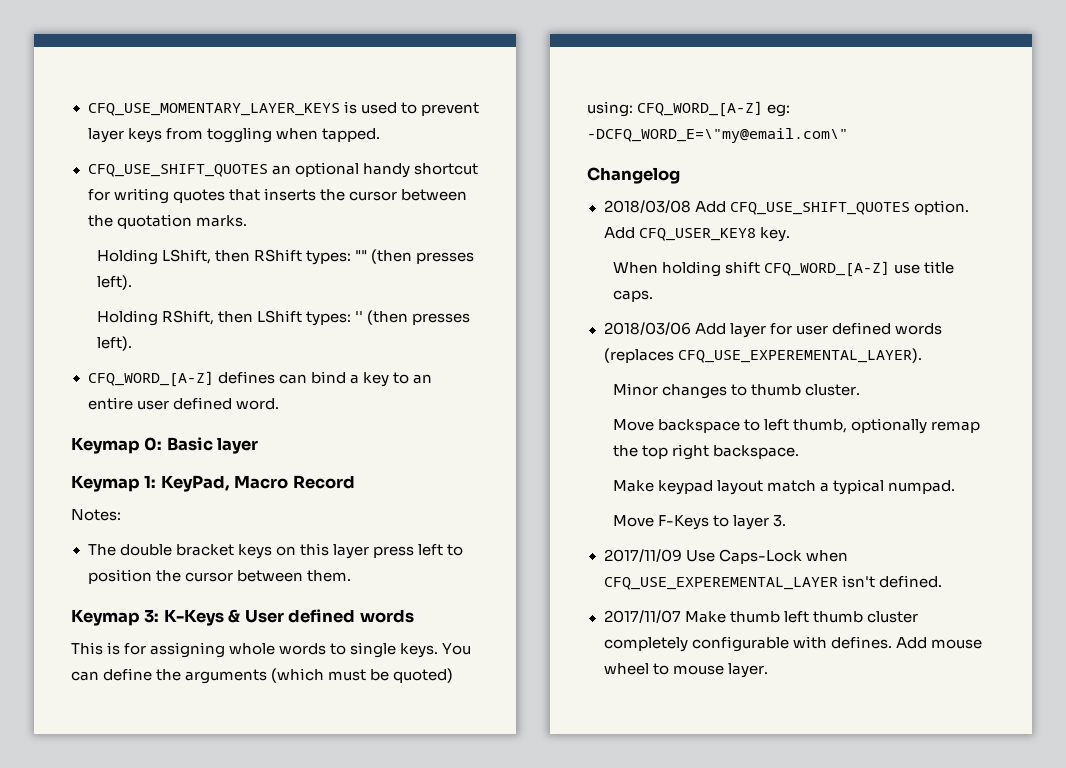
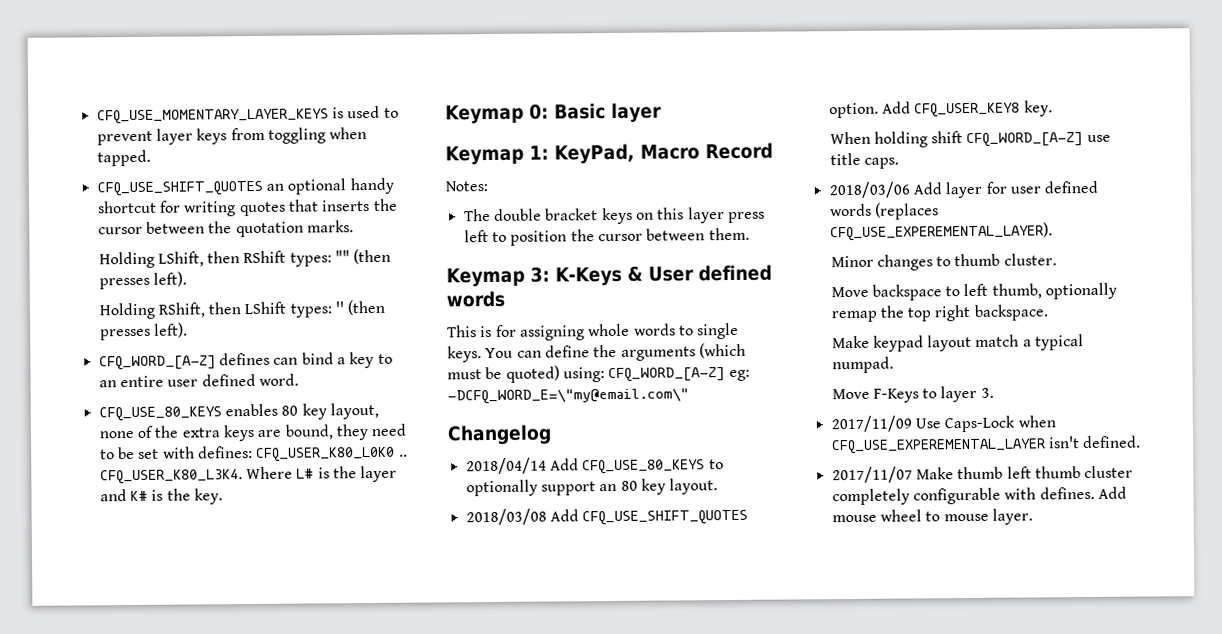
(279, 404) none -> [98,402,379,422] [98,423,407,442] [99,446,408,462] [99,465,398,485] [99,488,223,505] // CFQ_USE_80_KEYS enables 80 key layout, none of the extra keys are bound, they need to be set with defines: CFQ_USER_K80_L0K0 .. CFQ_USER_K80_L3K4. Where L# is the layer and K# is the key.
(680, 175) none -> [465,457,724,475] [465,478,719,497] // 2018/04/14 Add CFQ_USE_80_KEYS to optionally support an 80 key layout.

